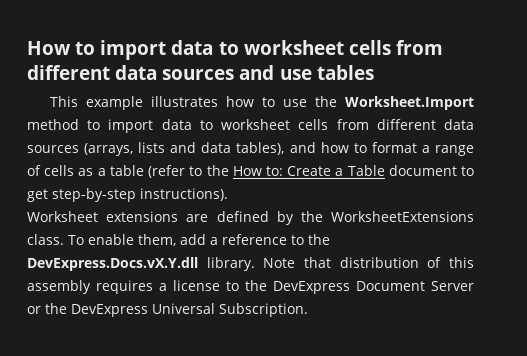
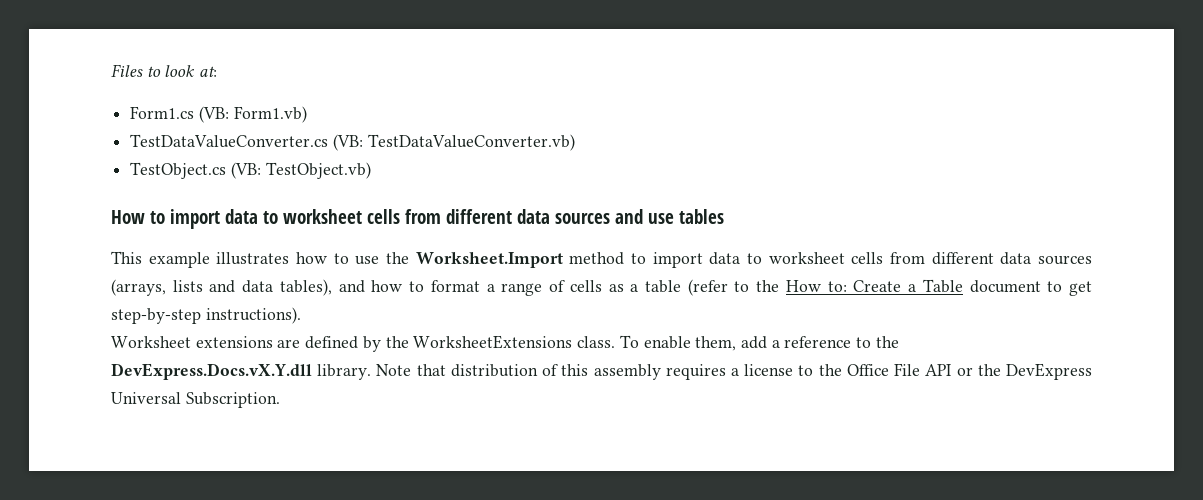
(27, 48) none -> [111,64,218,77] [130,106,307,123] [130,134,575,151] [130,162,371,179] Files to look at: // Form1.cs (VB: Form1.vb) // TestDataValueConverter.cs (VB: TestDataValueConverter.vb) // TestObject.cs (VB: TestObject.vb) //
[273,281,474,294] DevExpress Document Server -> [846,363,952,376] Office File API

